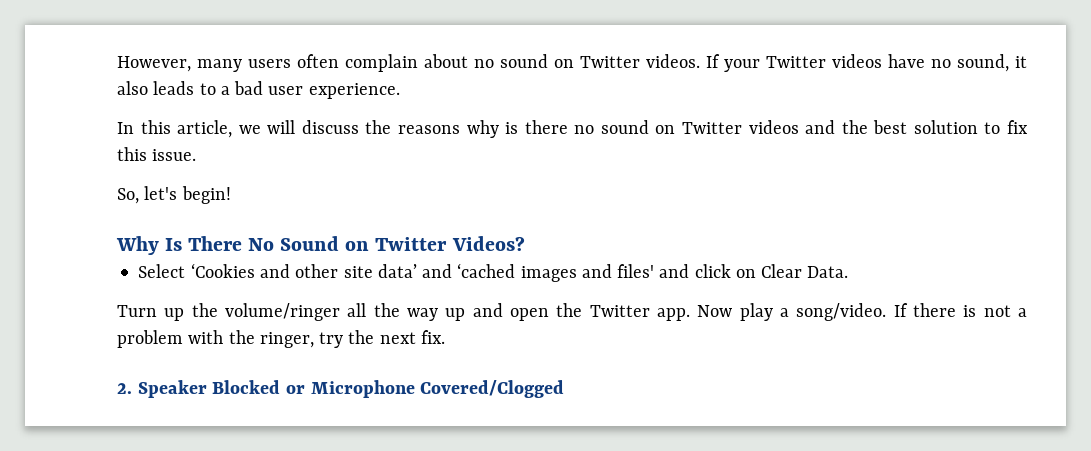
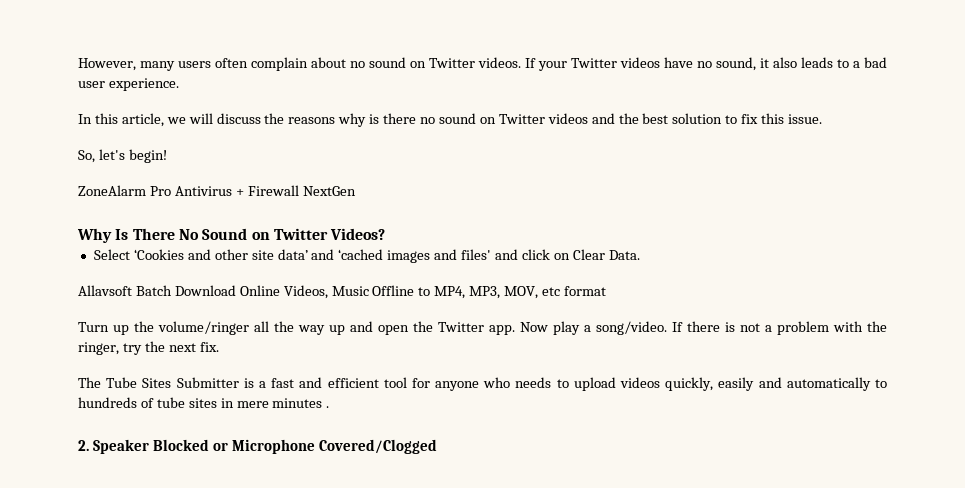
(231, 195) none -> [78,185,356,196] // ZoneAlarm Pro Antivirus + Firewall NextGen
(849, 272) none -> [78,285,606,299] // Allavsoft Batch Download Online Videos, Music Offline to MP4, MP3, MOV, etc format
(445, 337) none -> [78,377,887,391] [78,397,330,408] // The Tube Sites Submitter is a fast and efficient tool for anyone who needs to upload videos quickly, easily and automatically to hundreds of tube sites in mere minutes .

